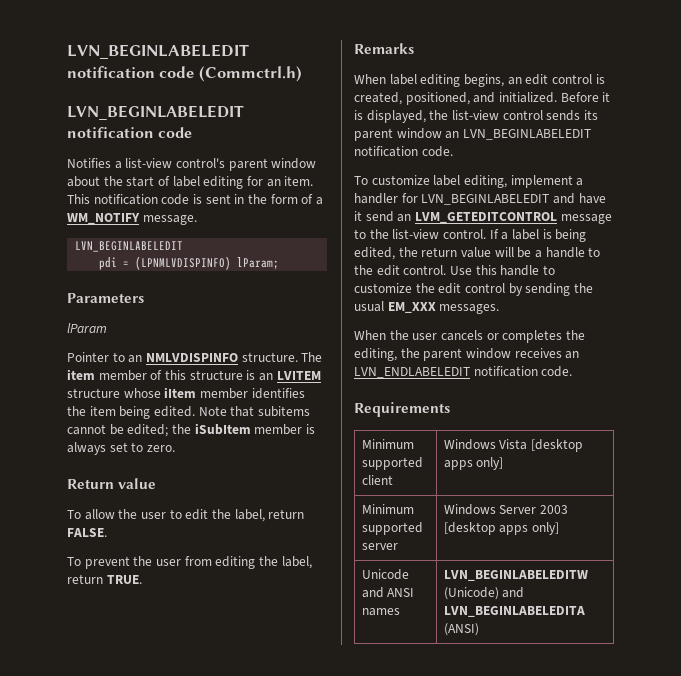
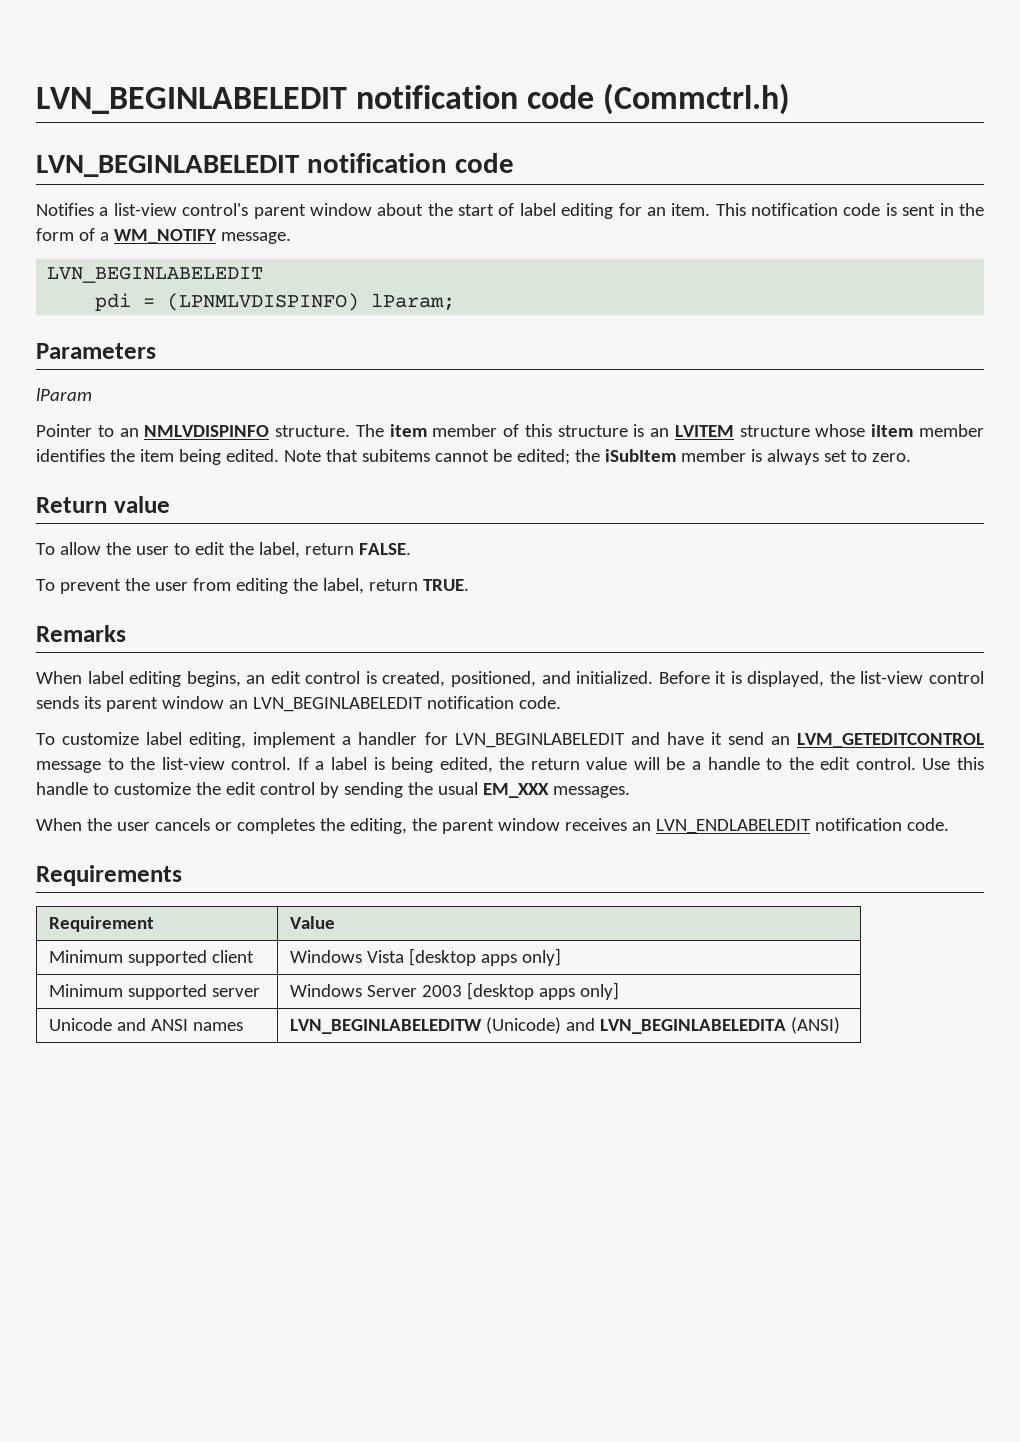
(450, 409) none -> [49,916,155,932] [290,916,336,929] // Requirement | Value

